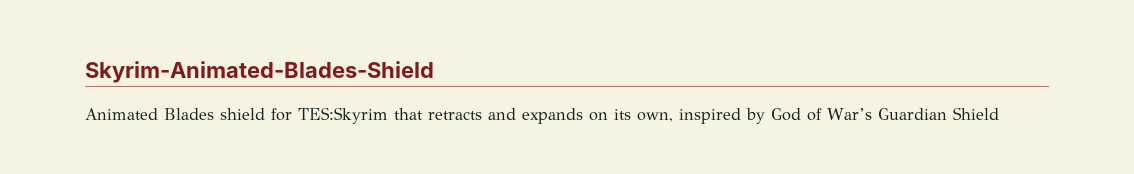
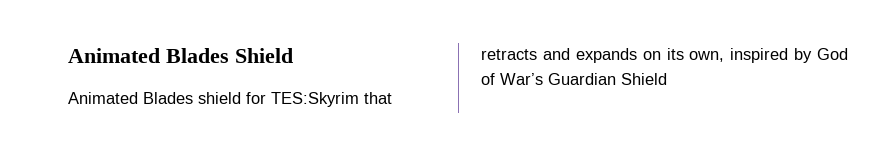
[85,61,434,83] Skyrim-Animated-Blades-Shield -> [68,48,293,63] Animated Blades Shield

